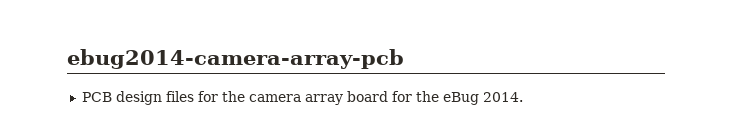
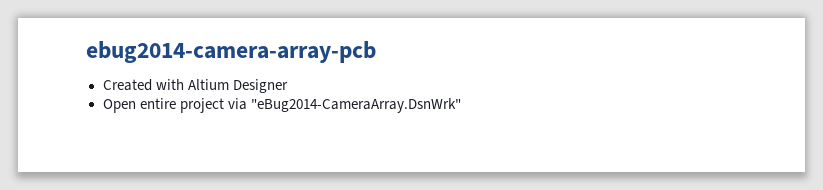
[81,91,523,105] PCB design files for the camera array board for the eBug 2014. -> [102,79,288,93] [102,98,461,113] Created with Altium Designer // Open entire project via "eBug2014-CameraArray.DsnWrk"

